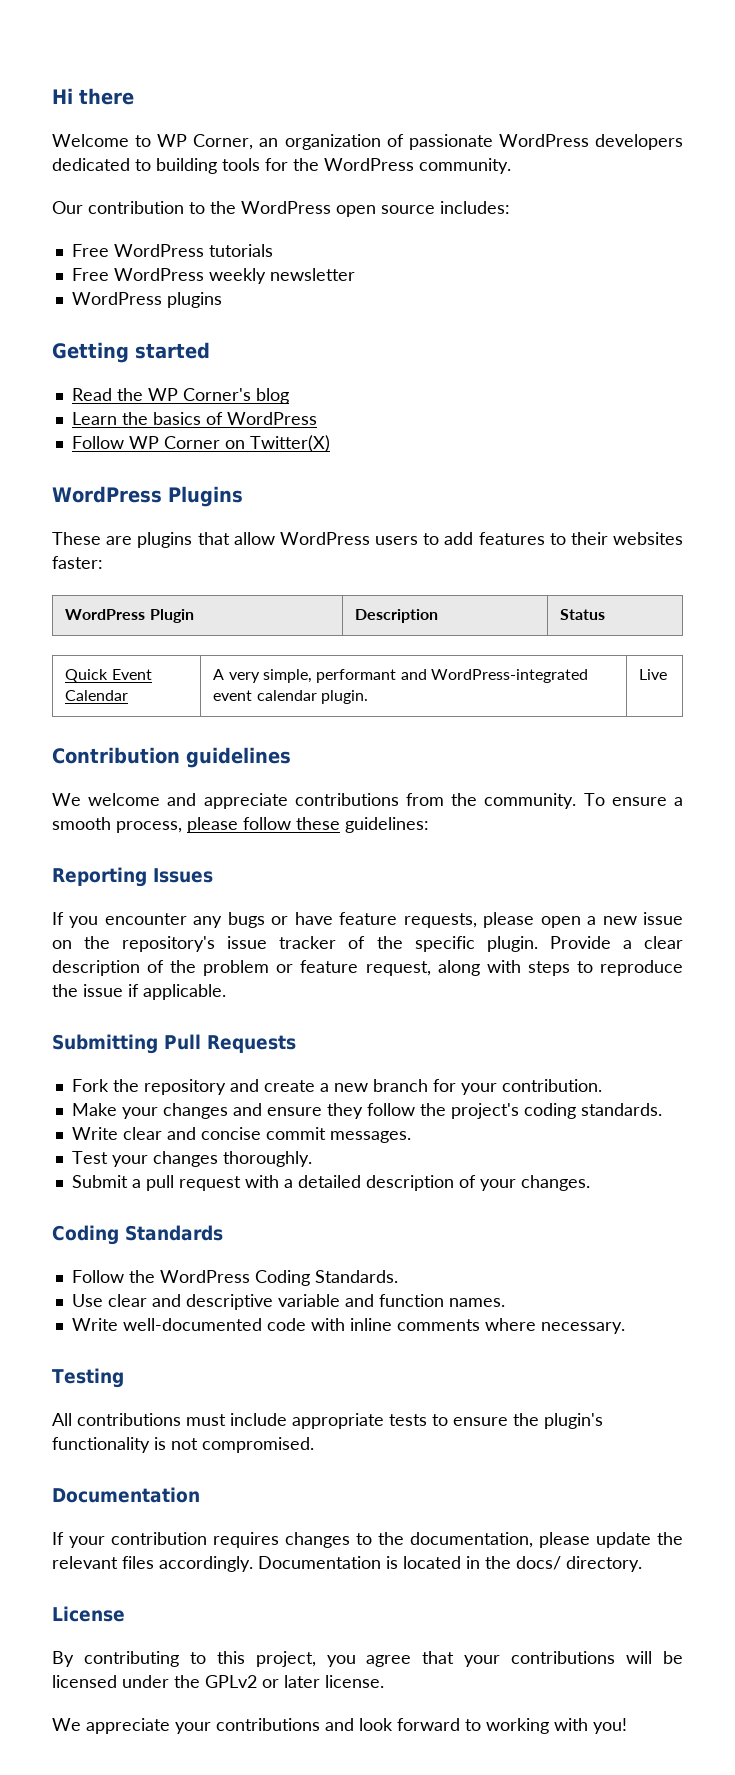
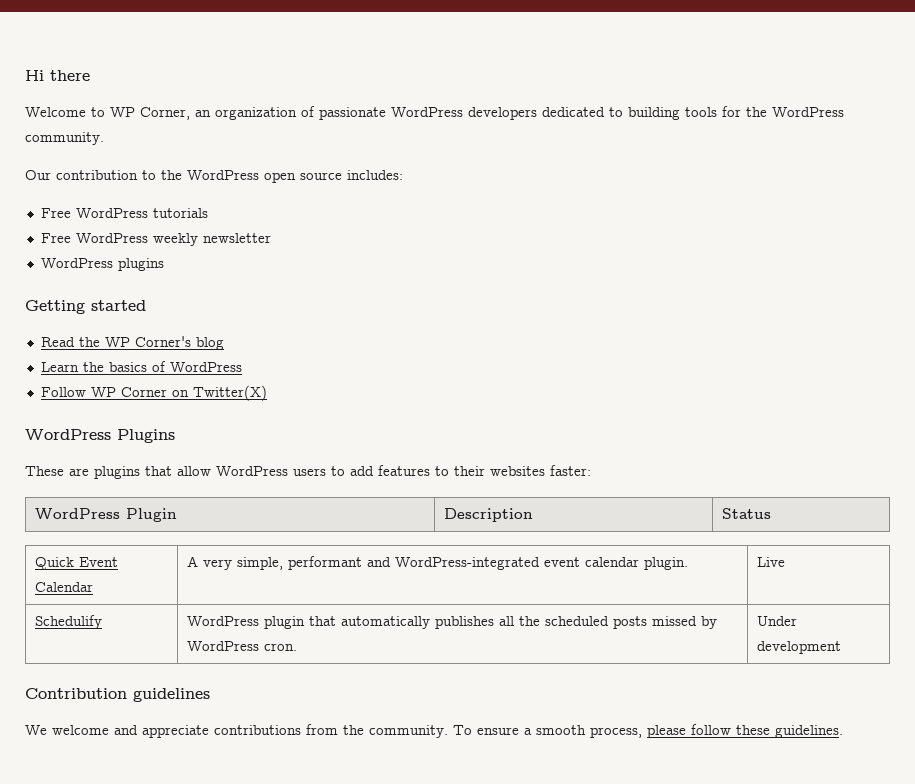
(668, 674) none -> [35,615,103,629] [187,616,718,629] [187,641,298,651] [757,616,798,626] [757,641,842,654] // Schedulify | WordPress plugin that automatically publishes all the scheduled posts missed by WordPress cron. | Under development
[345,817,429,833] [52,867,213,887] [52,912,683,928] [52,936,683,952] [52,960,683,976] [52,984,226,1000] [52,1034,296,1054] [71,1079,602,1095] [71,1103,662,1119] [71,1127,411,1143] [71,1151,312,1167] [71,1175,590,1191] [52,1225,223,1245] [71,1270,398,1286] [71,1294,505,1310] [71,1318,625,1334] [52,1368,124,1388] [52,1413,603,1429] [52,1437,314,1453] [52,1487,200,1503] [52,1532,683,1548] [52,1556,642,1572] [52,1606,125,1622] [52,1651,683,1667] [52,1675,384,1688] [52,1718,627,1734] guidelines: // Reporting Issues // If you encounter any bugs or have feature requests, please open a new issue on the repository's issue tracker of the specific plugin. Provide a clear description of the problem or feature request, along with steps to reproduce the issue if applicable. // Submitting Pull Requests // Fork the repository and create a new branch for your contribution. // Make your changes and ensure they follow the project's coding standards. // Write clear and concise commit messages. // Test your changes thoroughly. // Submit a pull request with a detailed description of your changes. // Coding Standards // Follow the WordPress Coding Standards. // Use clear and descriptive variable and function names. // Write well-documented code with inline comments where necessary. // Testing // All contributions must include appropriate tests to ensure the plugin's functionality is not compromised. // Documentation // If your contribution requires changes to the documentation, please update the relevant files accordingly. Documentation is located in the docs/ directory. // License // By contributing to this project, you agree that your contributions will be licensed under the GPLv2 or later license. // We appreciate your contributions and look forward to working with you! -> [775,725,843,738] guidelines.

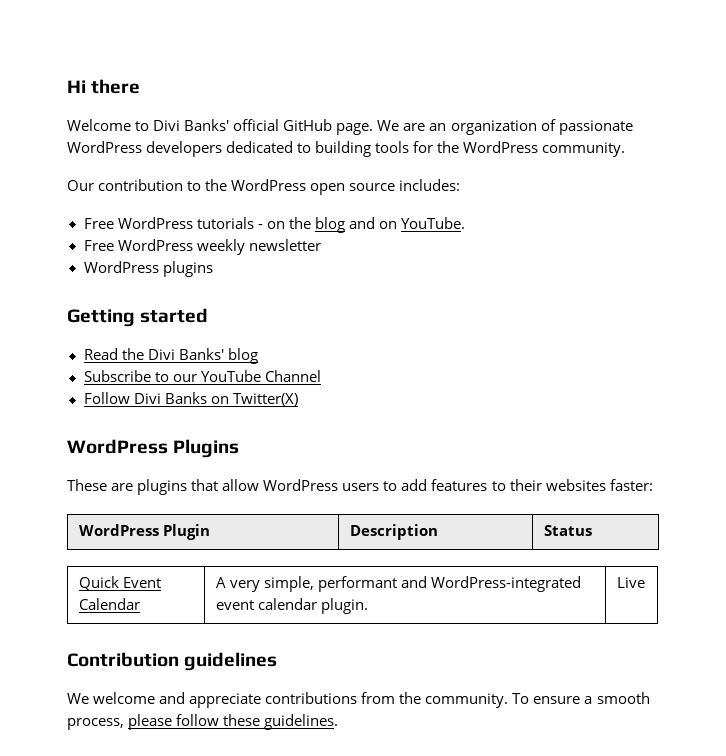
[110,107,190,120] WP Corner, -> [153,119,426,135] Divi Banks' official GitHub page. We are
(208, 213) none -> [257,217,465,233] - on the blog and on YouTube.
[104,336,191,347] WP Corner's -> [147,348,224,360] Divi Banks'
[40,361,242,372] Learn the basics of WordPress -> [83,370,321,382] Subscribe to our YouTube Channel
[90,387,167,397] WP Corner -> [133,392,207,404] Divi Banks
[35,615,103,629] [187,616,718,629] [187,641,298,651] [757,616,798,626] [757,641,842,654] // Schedulify | WordPress plugin that automatically publishes all the scheduled posts missed by WordPress cron. | Under development -> (645, 582) none

